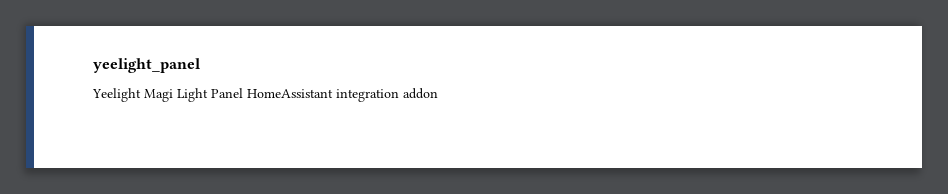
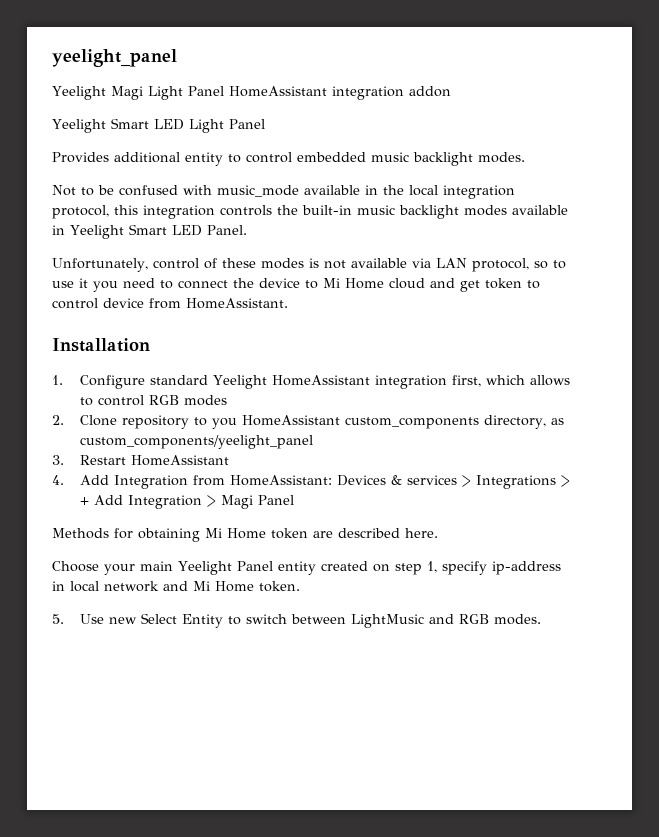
(438, 93) none -> [52,118,265,133] [52,152,525,166] [52,185,515,199] [52,205,568,219] [52,224,247,239] [52,258,566,272] [52,278,540,292] [52,298,288,309] [52,338,150,352] [52,375,571,389] [80,395,228,406] [52,415,565,429] [80,435,314,449] [52,455,230,466] [52,475,571,489] [80,495,295,509] [52,528,438,542] [52,561,561,575] [52,581,300,592] [52,613,542,628] // Yeelight Smart LED Light Panel // Provides additional entity to control embedded music backlight modes. // Not to be confused with music_mode available in the local integration protocol, this integration controls the built-in music backlight modes available in Yeelight Smart LED Panel. // Unfortunately, control of these modes is not available via LAN protocol, so to use it you need to connect the device to Mi Home cloud and get token to control device from HomeAssistant. // Installation // 1. Configure standard Yeelight HomeAssistant integration first, which allows to control RGB modes // 2. Clone repository to you HomeAssistant custom_components directory, as custom_components/yeelight_panel // 3. Restart HomeAssistant // 4. Add Integration from HomeAssistant: Devices & services > Integrations > + Add Integration > Magi Panel // Methods for obtaining Mi Home token are described here. // Choose your main Yeelight Panel entity created on step 1, specify ip-address in local network and Mi Home token. // 5. Use new Select Entity to switch between LightMusic and RGB modes.

